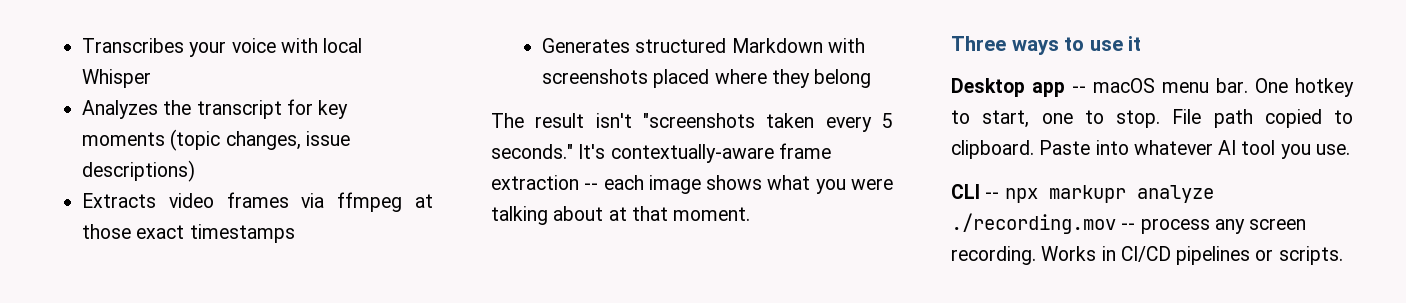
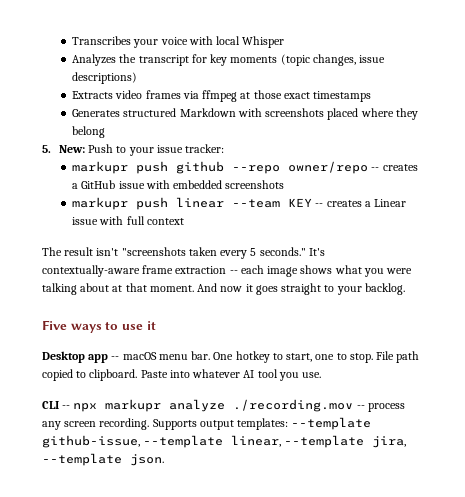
(872, 78) none -> [42,144,225,156] [72,161,418,174] [72,180,285,189] [72,197,407,210] [72,216,184,225] // 5. New: Push to your issue tracker: // markupr push github --repo owner/repo -- creates a GitHub issue with embedded screenshots // markupr push linear --team KEY -- creates a Linear issue with full context
[951,36,1006,51] // Three -> [197,283,405,295] [42,320,67,330] And now it goes straight to your backlog. // Five
[1041,246,1343,265] Works in CI/CD pipelines or scripts. -> [152,417,372,430] [42,435,407,448] [42,453,164,466] Supports output templates: --template github-issue, --template linear, --template jira, --template json.

